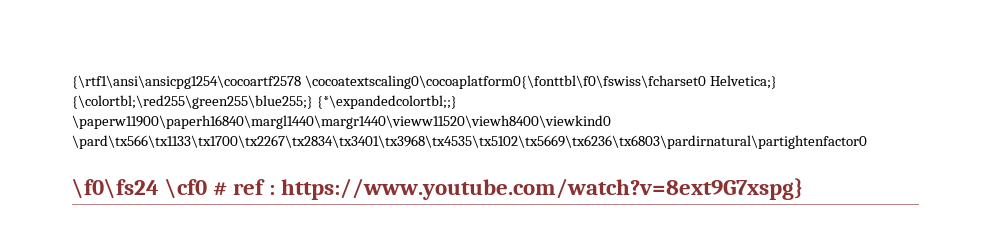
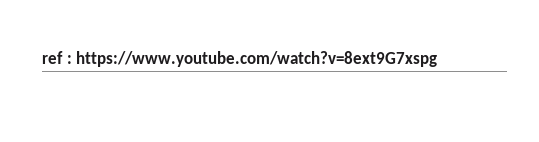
[72,75,777,89] [72,95,457,109] [72,115,611,129] [72,135,867,149] [72,178,228,199] {\rtf1\ansi\ansicpg1254\cocoartf2578 \cocoatextscaling0\cocoaplatform0{\fonttbl\f0\fswiss\fcharset0 Helvetica;} {\colortbl;\red255\green255\blue255;} {*\expandedcolortbl;;} \paperw11900\paperh16840\margl1440\margr1440\vieww11520\viewh8400\viewkind0 \pard\tx566\tx1133\tx1700\tx2267\tx2834\tx3401\tx3968\tx4535\tx5102\tx5669\tx6236\tx6803\pardirnatural\partightenfactor0 // \f0\fs24 \cf0 # -> (42, 57) none
[281,178,804,200] https://www.youtube.com/watch?v=8ext9G7xspg} -> [76,51,438,67] https://www.youtube.com/watch?v=8ext9G7xspg

